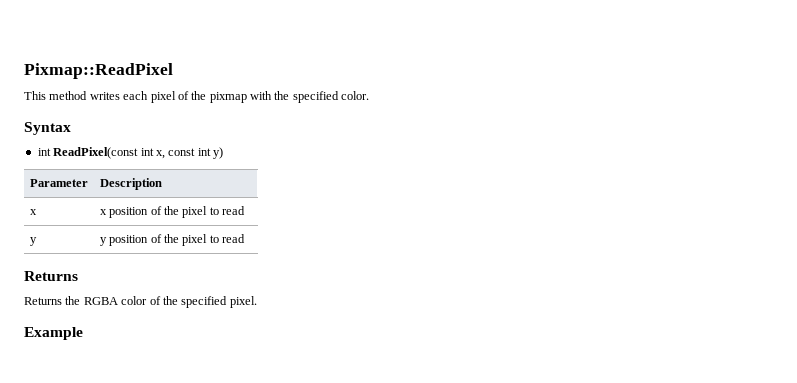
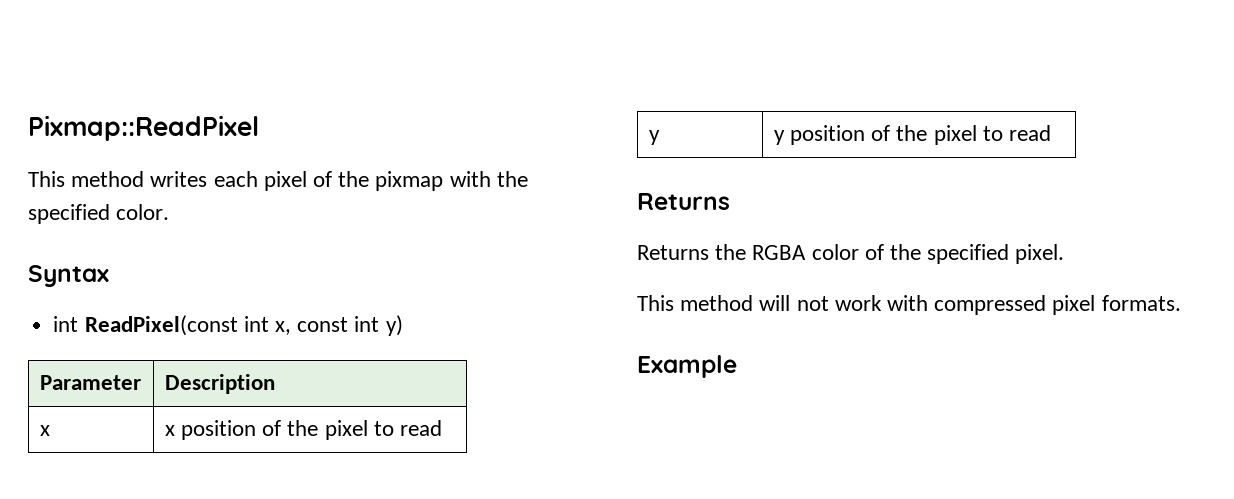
(257, 302) none -> [637,295,1181,315] // This method will not work with compressed pixel formats.

